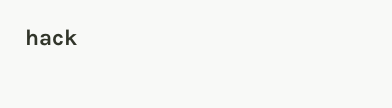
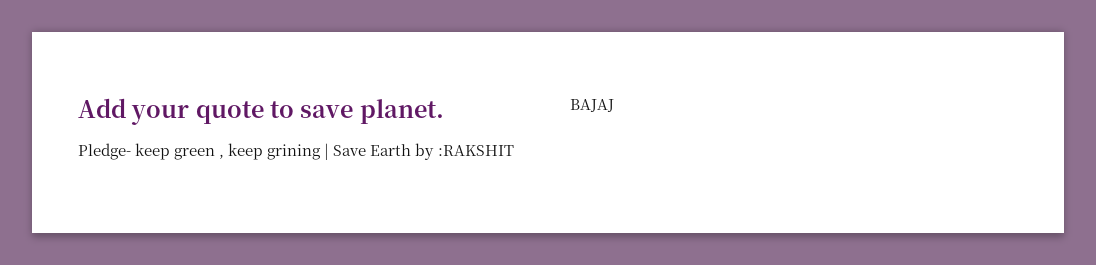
[25,29,77,46] hack -> [78,98,444,125] [78,143,514,160] [570,99,614,112] Add your quote to save planet. // Pledge- keep green , keep grining | Save Earth by :RAKSHIT BAJAJ

